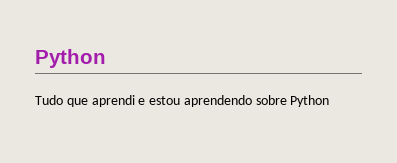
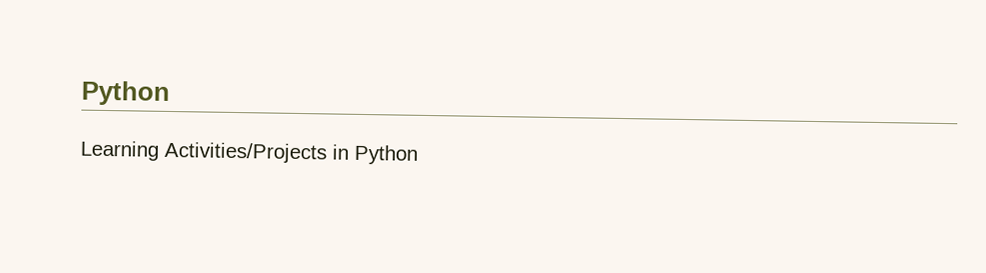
[35,95,287,107] Tudo que aprendi e estou aprendendo sobre -> [80,140,349,164] Learning Activities/Projects in

